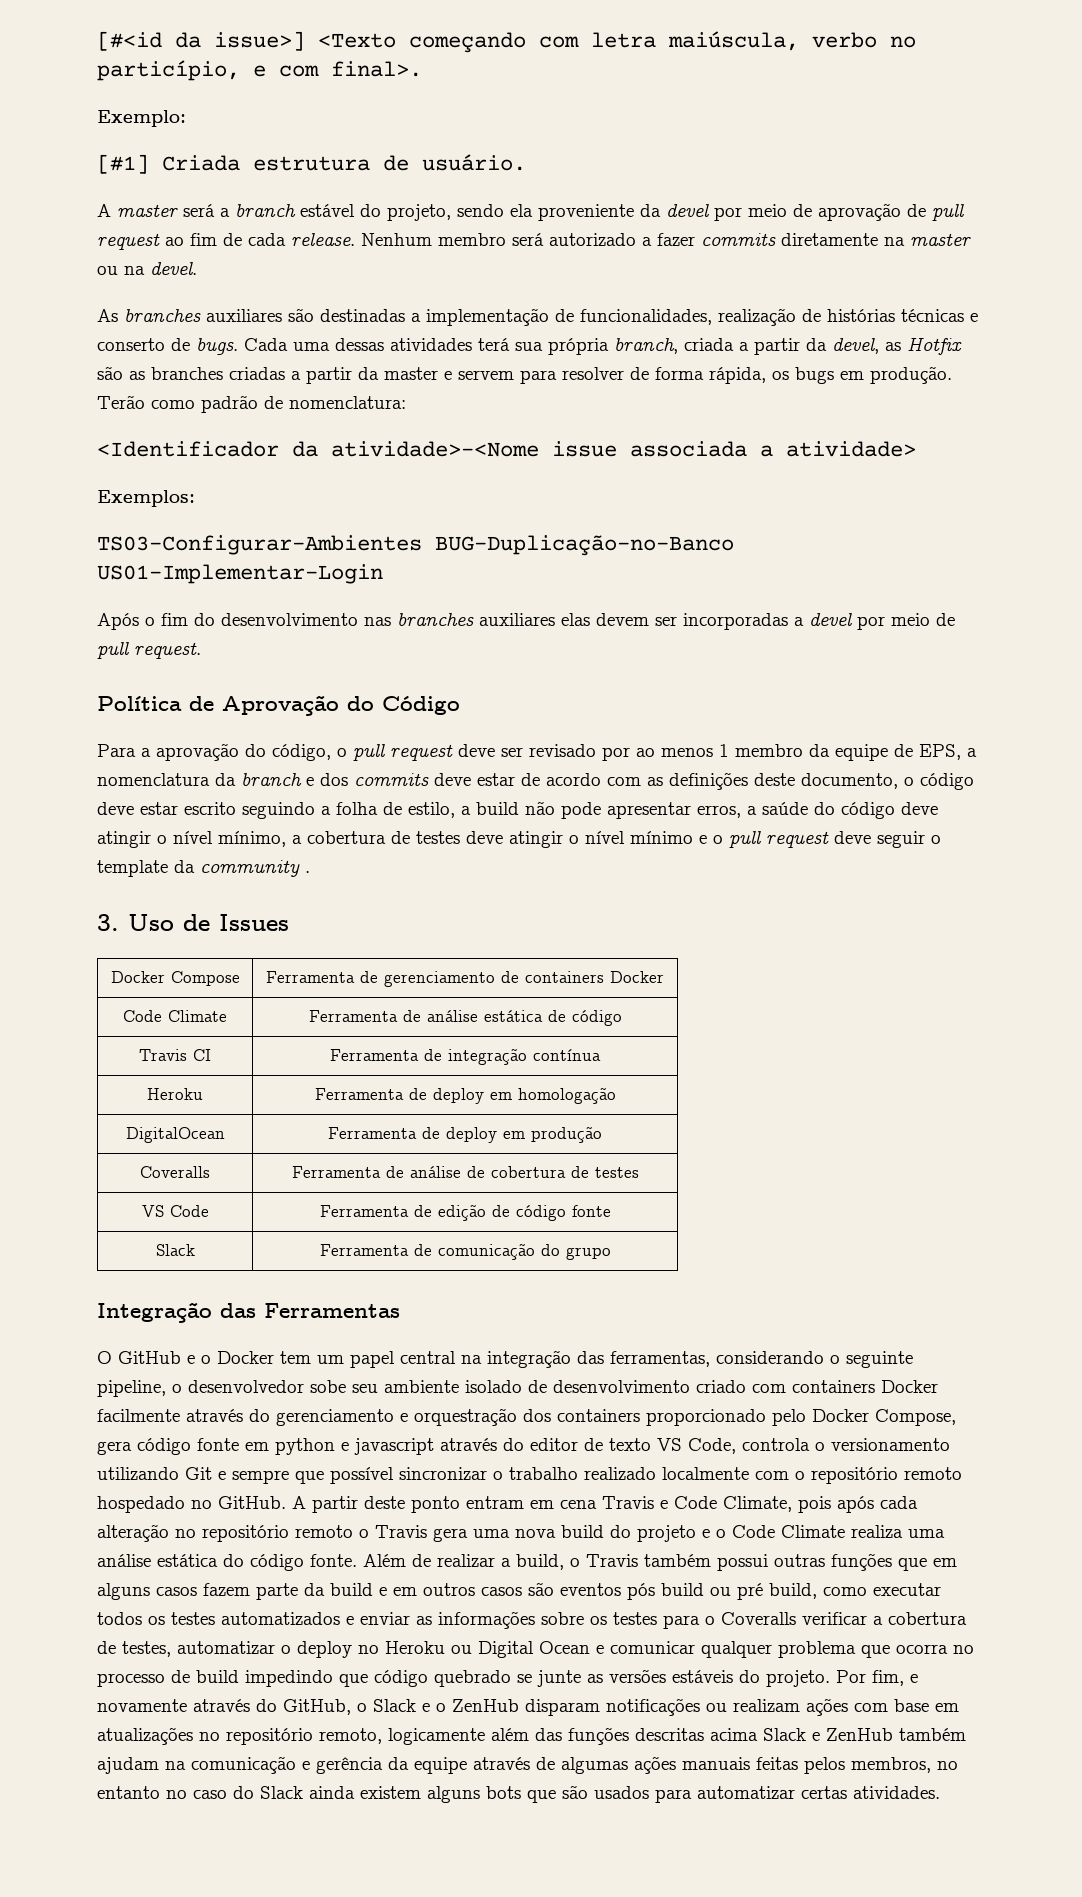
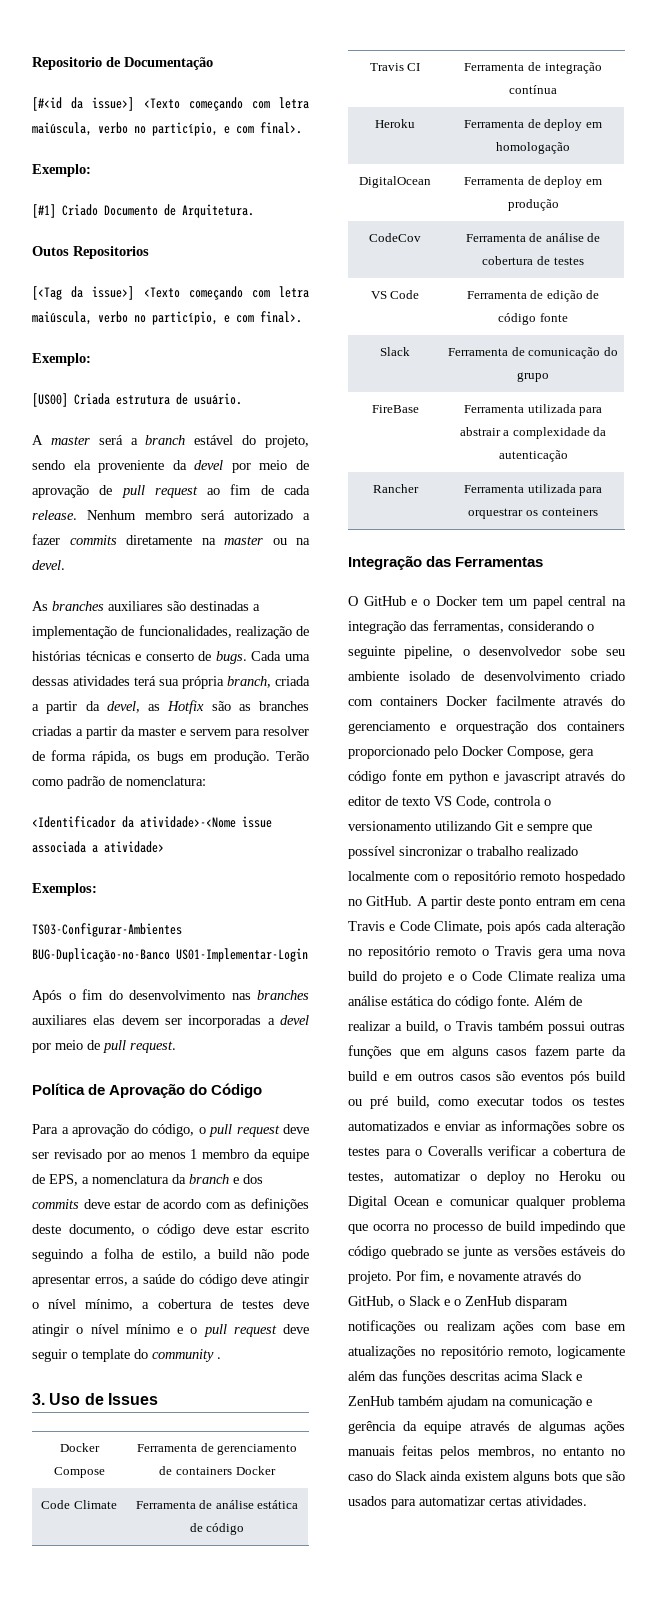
(97, 41) none -> [32,57,213,70] Repositorio de Documentação //
(149, 164) none -> [62,204,254,218] [32,246,149,259] [32,286,309,300] [32,311,302,325] [32,353,91,366] [32,393,68,407] Criado Documento de Arquitetura. // Outos Repositorios // [<Tag da issue>] <Texto começando com letra maiúscula, verbo no particípio, e com final>. // Exemplo: // [US00]
[174,860,195,873] da -> [134,1349,148,1359] do
[140,1166,210,1178] Coveralls -> [369,233,421,242] CodeCov
(611, 1253) none -> [371,405,419,413] [463,404,603,416] [459,427,607,439] [498,450,568,462] [372,484,419,493] [463,484,603,496] [468,508,598,519] // FireBase | Ferramenta utilizada para abstrair a complexidade da autenticação // Rancher | Ferramenta utilizada para orquestrar os conteiners

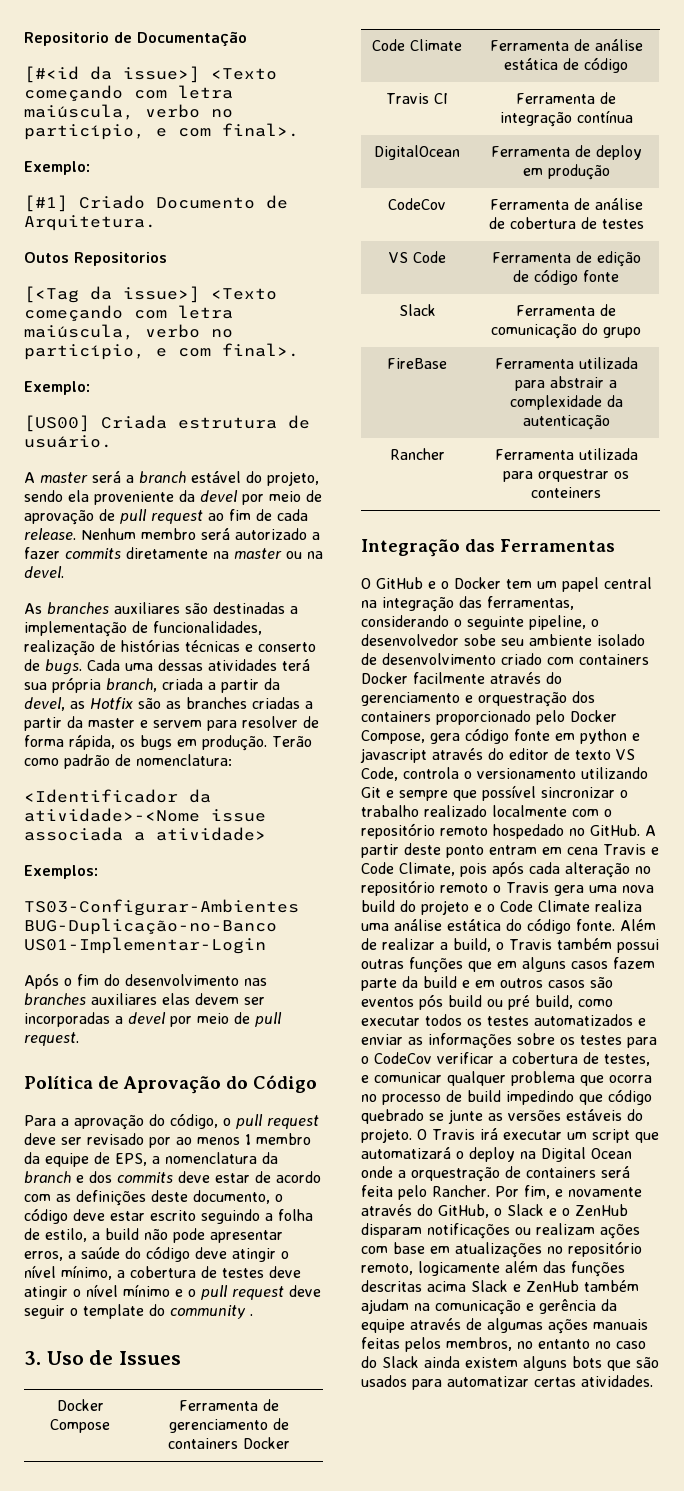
[375,119,415,128] [464,119,602,131] [496,142,570,154] // Heroku | Ferramenta de deploy em homologação -> (633, 116) none
[427,1146,483,1156] Coveralls -> [374,1052,432,1064] CodeCov
[394,1171,625,1184] [348,1196,431,1209] automatizar o deploy no Heroku ou Digital Ocean -> (650, 1060) none
(392, 1277) none -> [417,1128,659,1143] [361,1147,632,1162] [361,1166,630,1182] [361,1185,490,1200] O Travis irá executar um script que automatizará o deploy na Digital Ocean onde a orquestração de containers será feita pelo Rancher.

